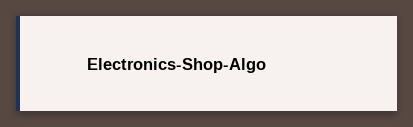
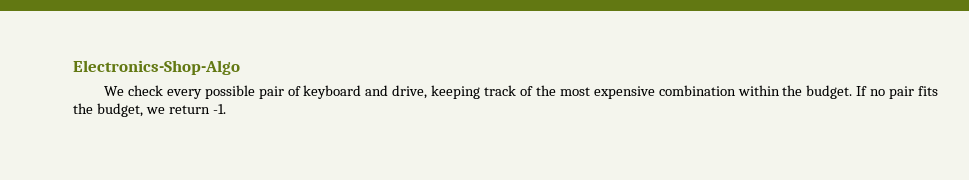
(266, 65) none -> [103,85,939,99] [73,103,226,117] // We check every possible pair of keyboard and drive, keeping track of the most expensive combination within the budget. If no pair fits the budget, we return -1.

